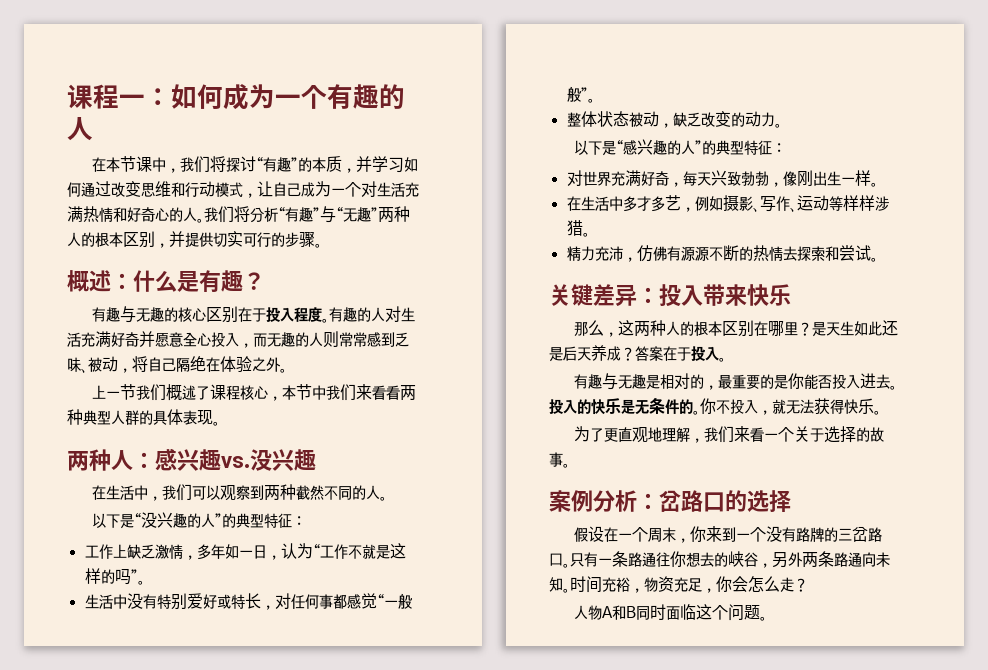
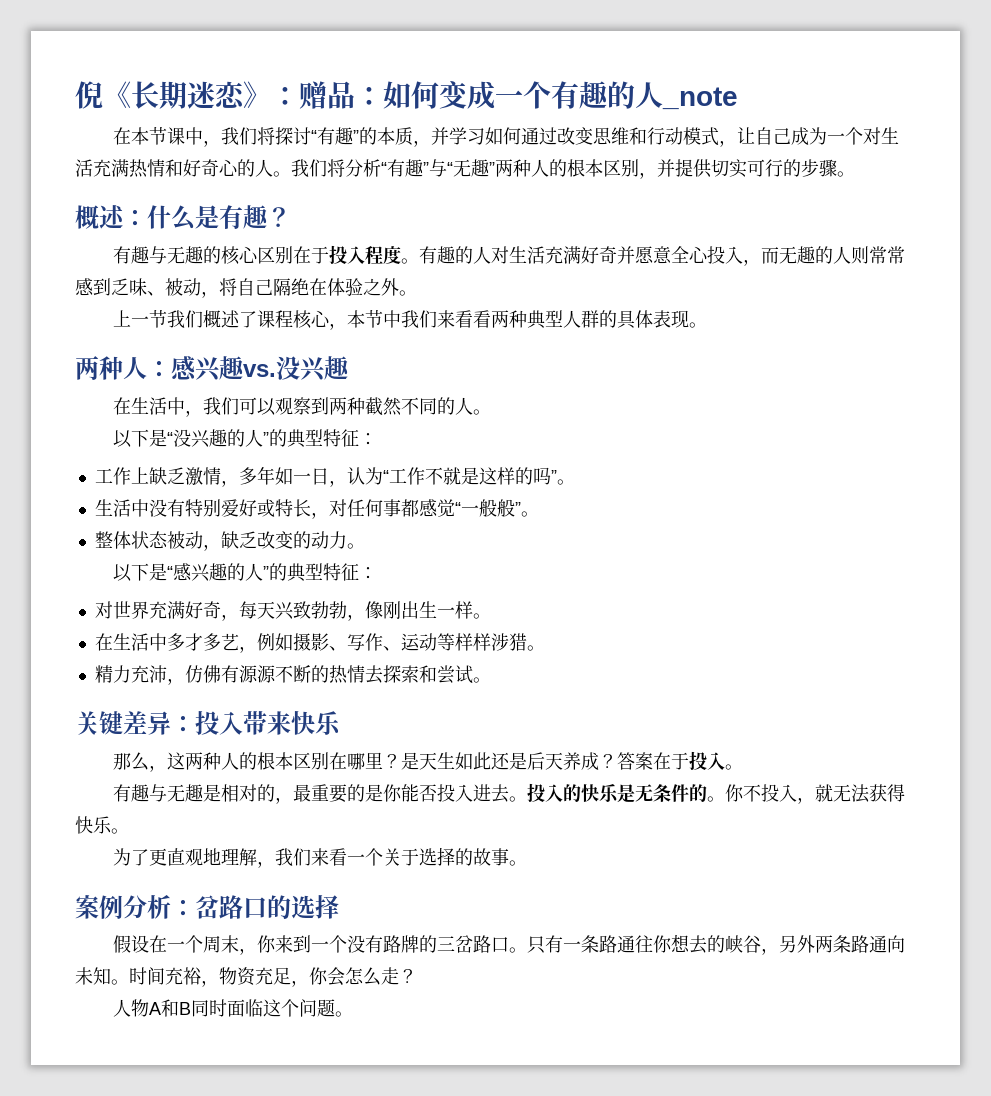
[67,84,275,110] 课程一：如何成为 -> [75,81,495,109] 倪《长期迷恋》：赠品：如何变成
(93, 129) none -> [662,87,738,110] _note

